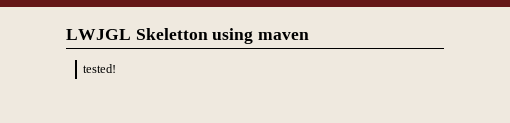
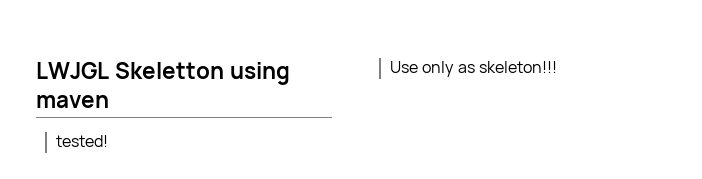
(117, 68) none -> [389,61,557,77] // Use only as skeleton!!!

